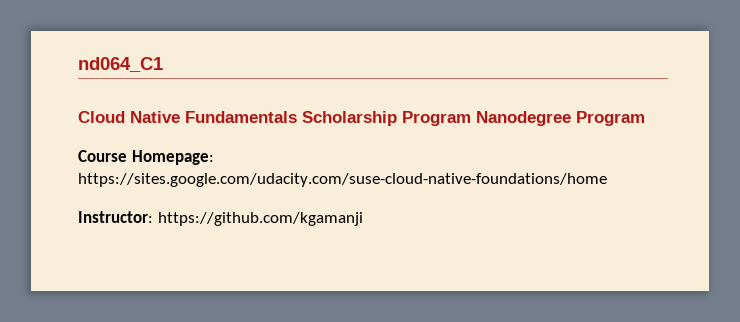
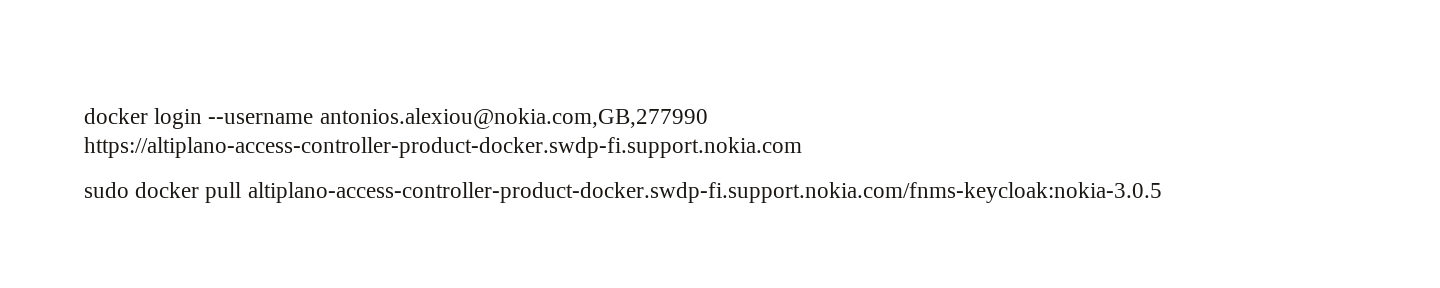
[78,57,163,72] [78,111,645,126] [78,150,214,165] [78,173,607,187] [78,211,363,226] nd064_C1 // Cloud Native Fundamentals Scholarship Program Nanodegree Program // Course Homepage: https://sites.google.com/udacity.com/suse-cloud-native-foundations/home // Instructor: https://github.com/kgamanji -> [84,108,708,129] [84,137,802,158] [84,182,1162,203] docker login --username antonios.alexiou@nokia.com,GB,277990 https://altiplano-access-controller-product-docker.swdp-fi.support.nokia.com // sudo docker pull altiplano-access-controller-product-docker.swdp-fi.support.nokia.com/fnms-keycloak:nokia-3.0.5

